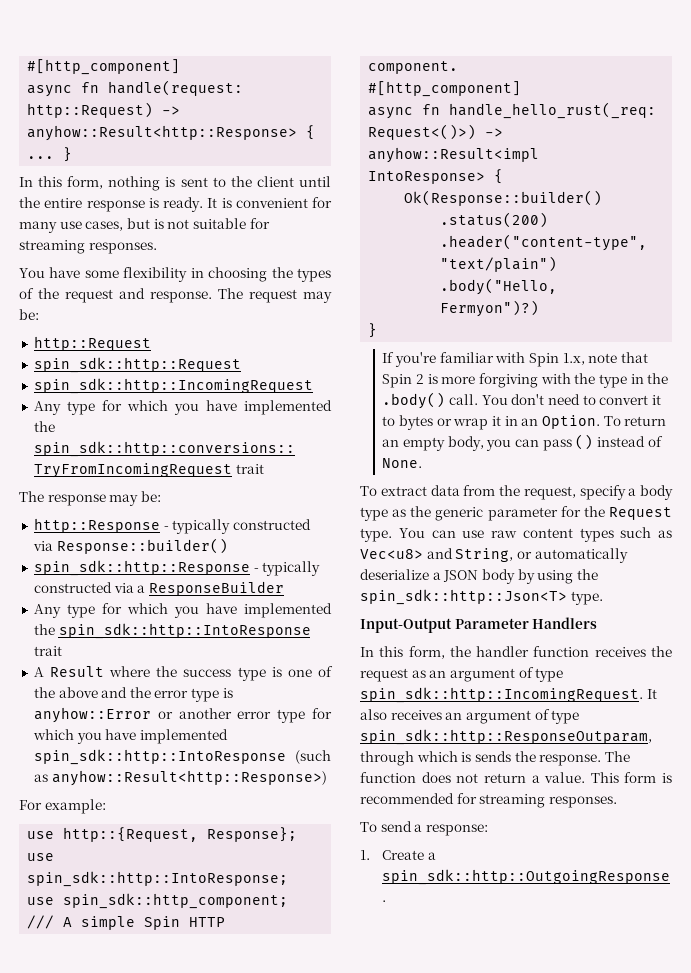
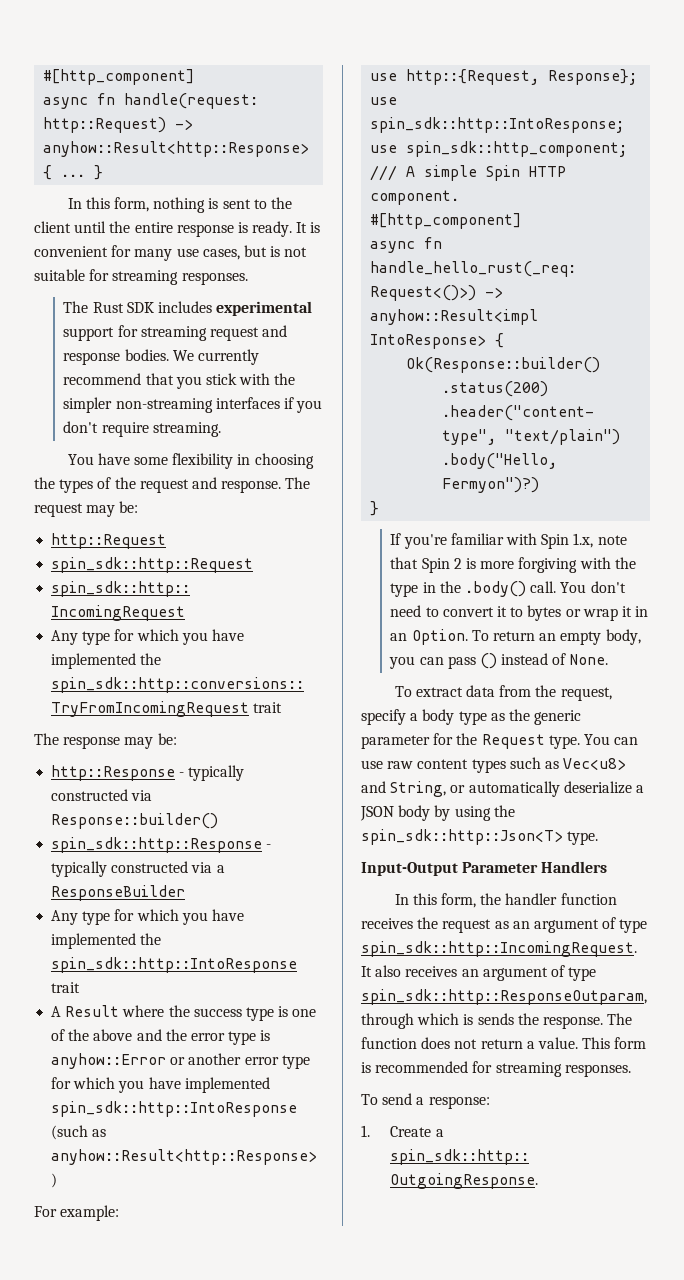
(157, 248) none -> [63,301,313,316] [63,325,288,341] [63,349,259,365] [63,373,296,389] [63,397,323,413] [63,421,221,437] // The Rust SDK includes experimental support for streaming request and response bodies. We currently recommend that you stick with the simpler non-streaming interfaces if you don't require streaming.

